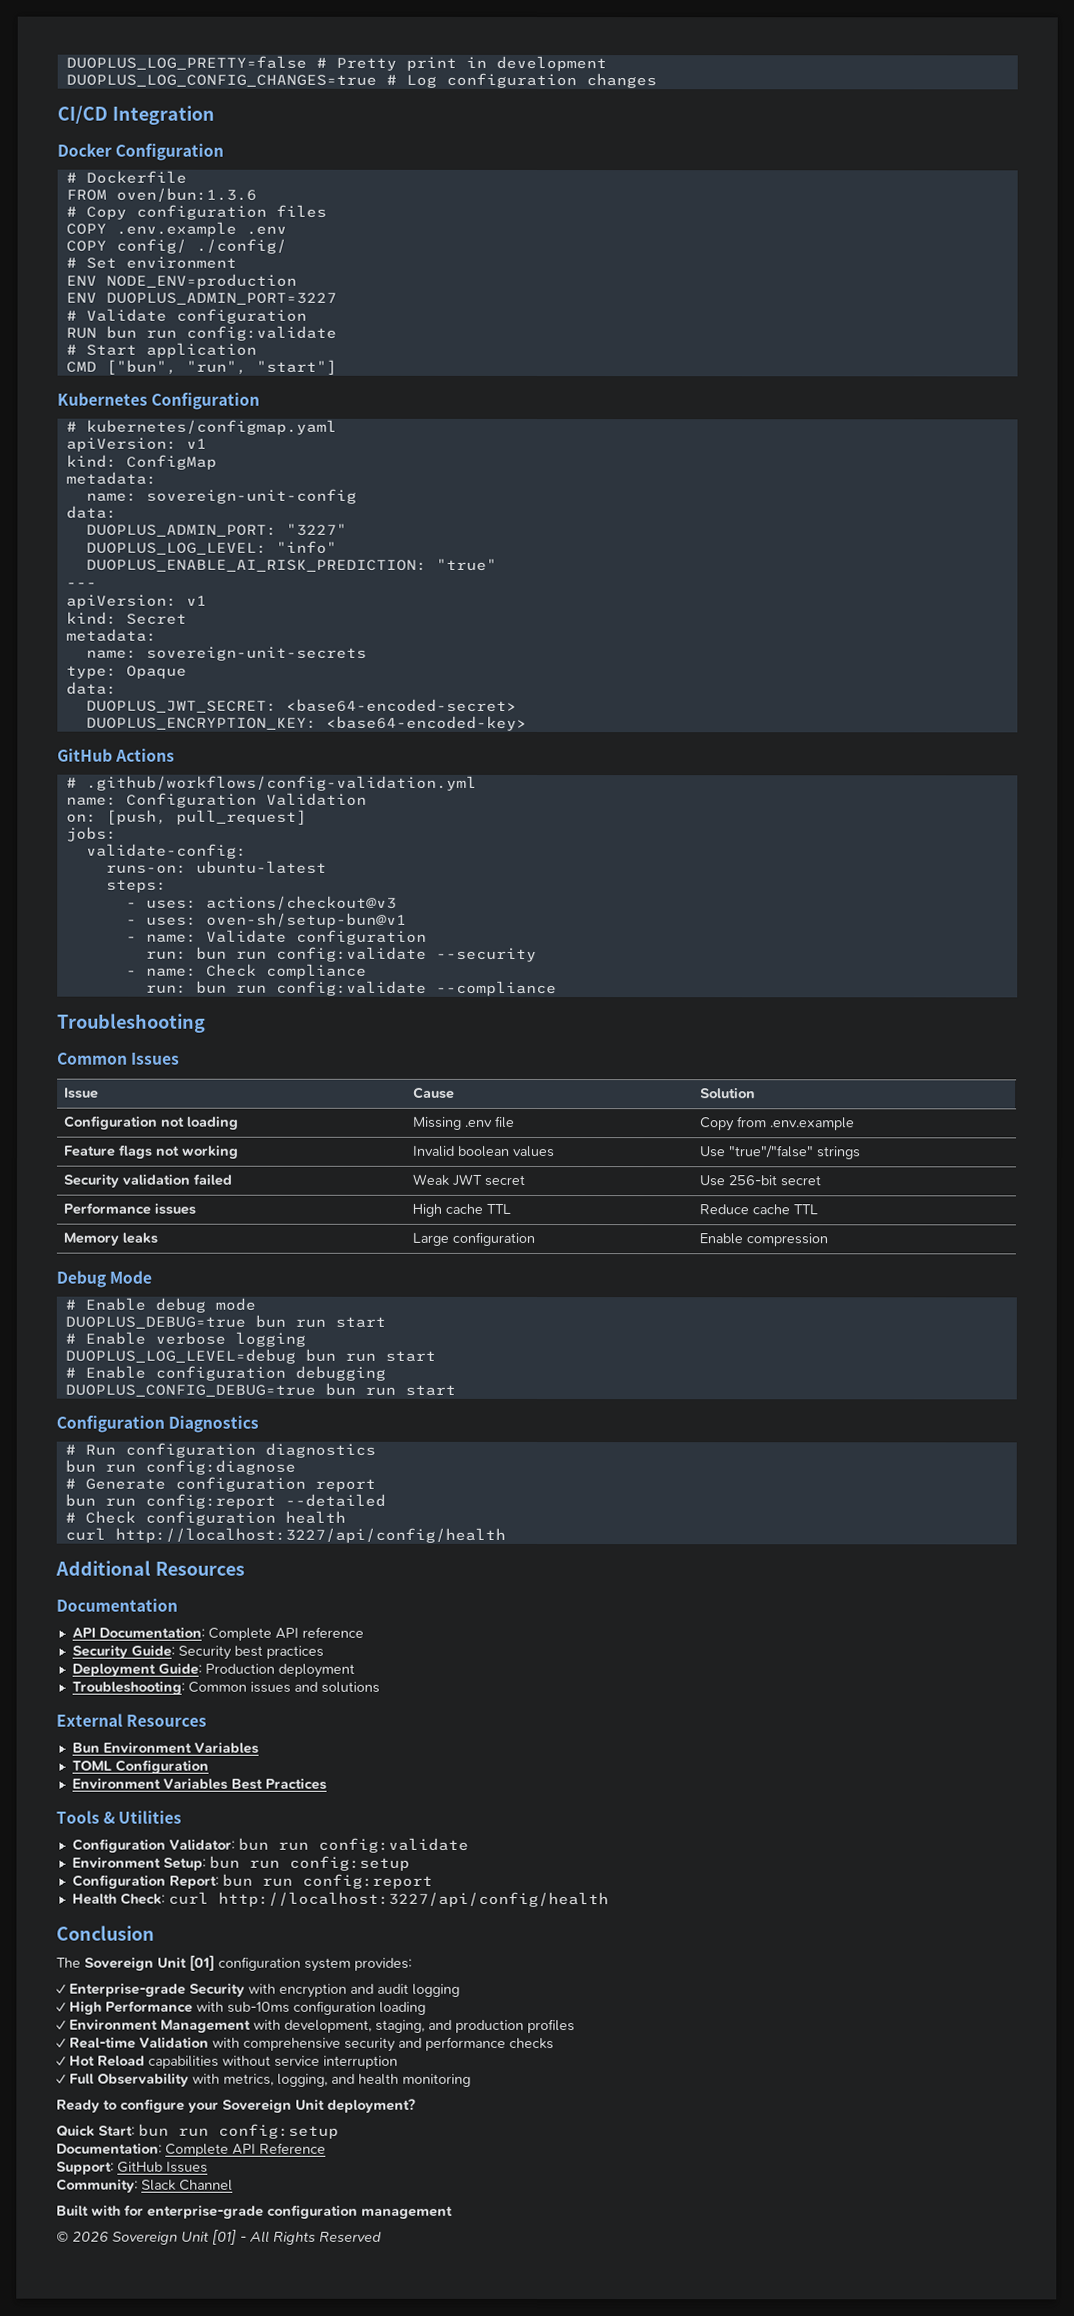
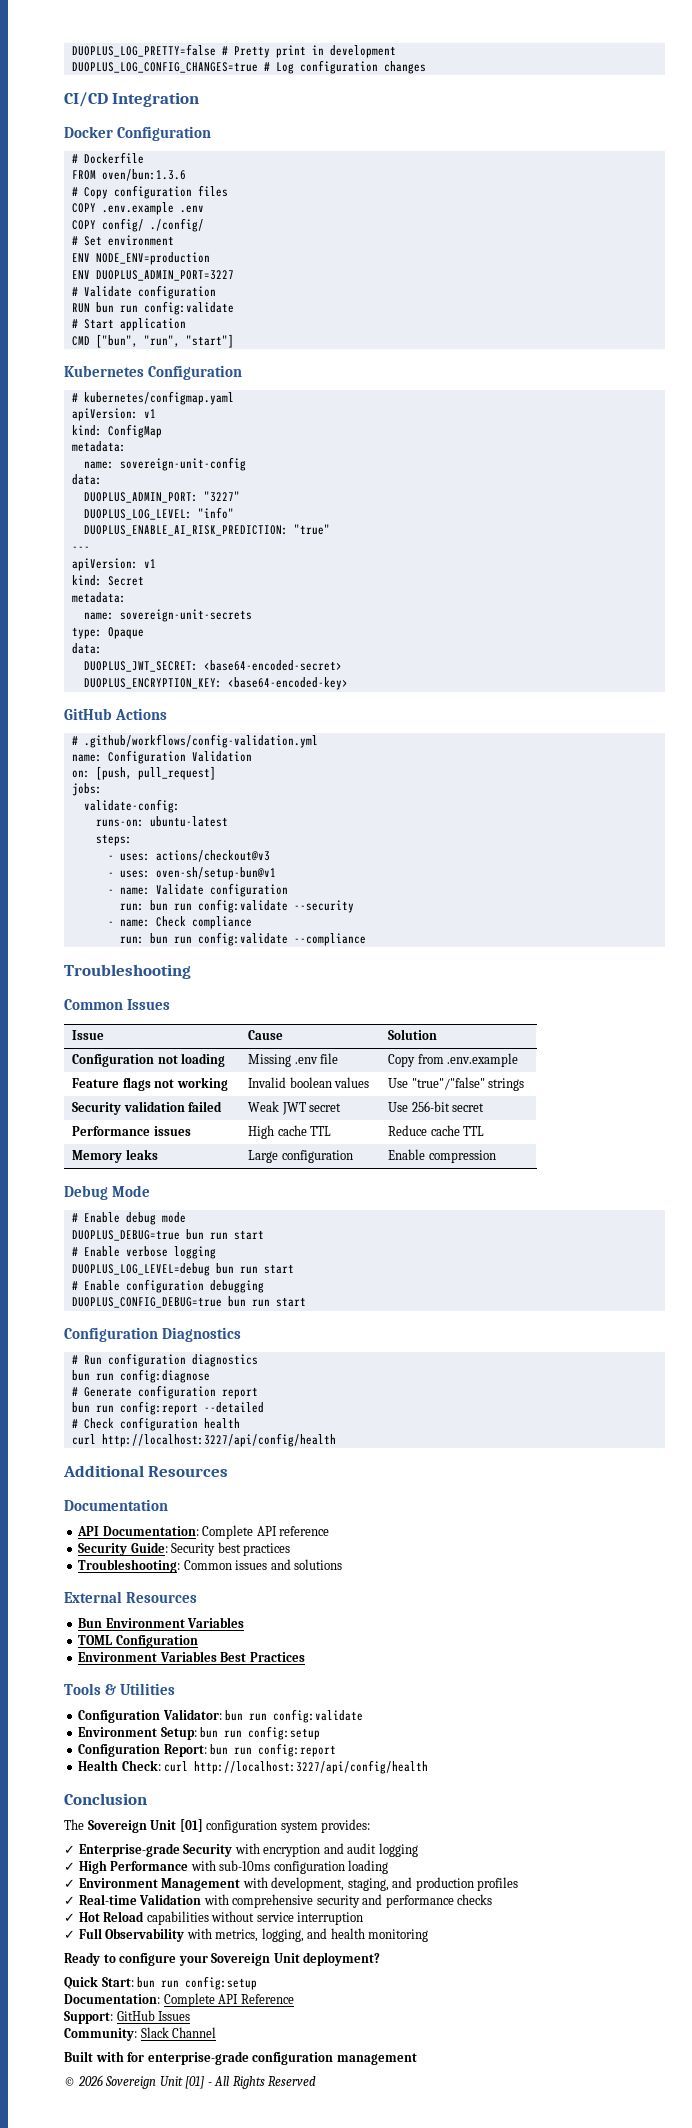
[71,1662,355,1678] // Deployment Guide: Production deployment -> (291, 1549) none

